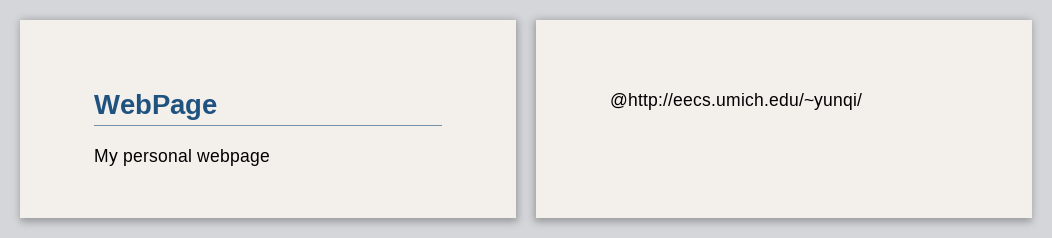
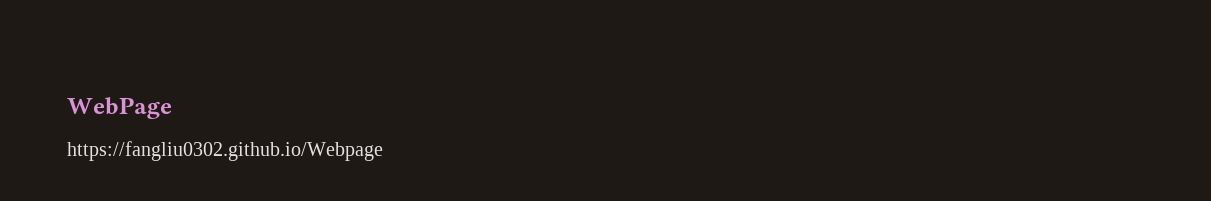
[94,149,270,166] [610,93,862,110] My personal webpage @http://eecs.umich.edu/~yunqi/ -> [67,141,383,161] https://fangliu0302.github.io/Webpage

